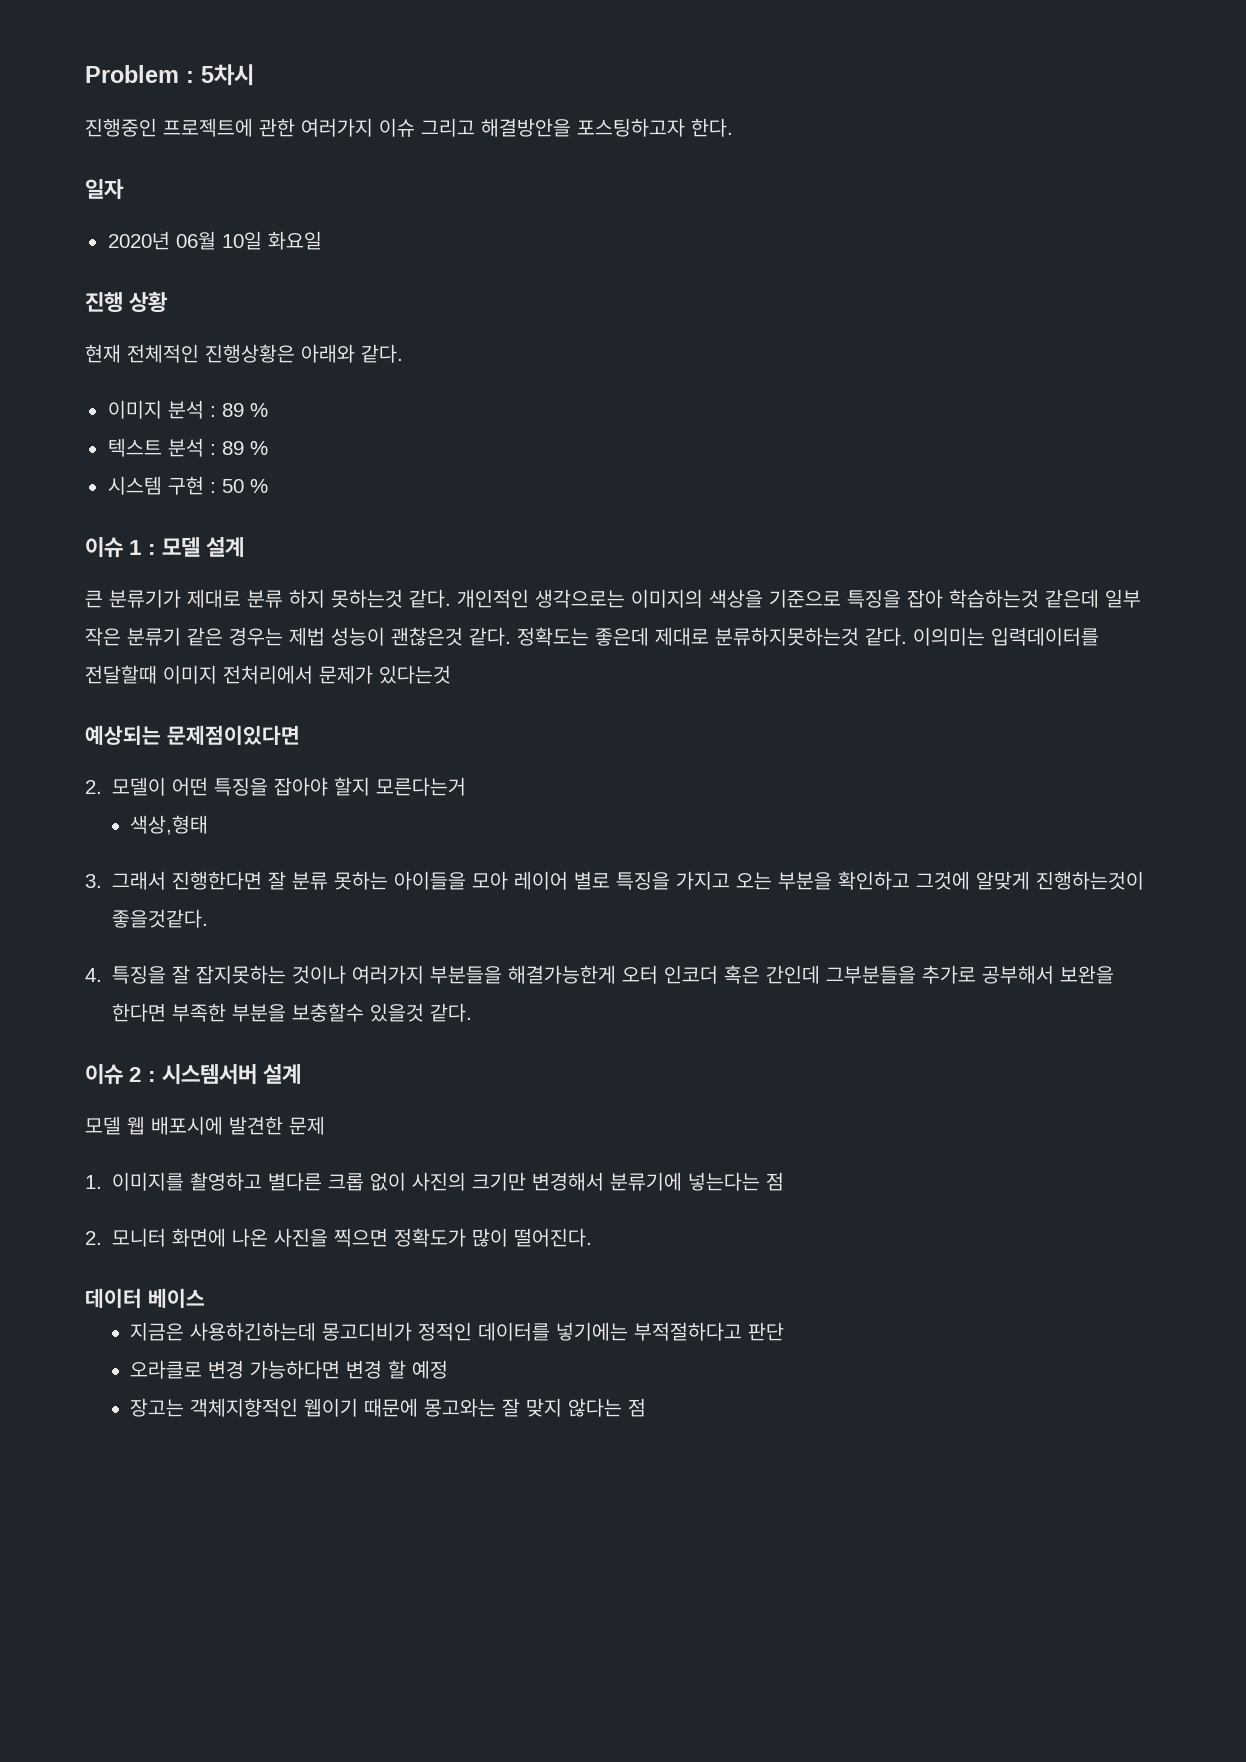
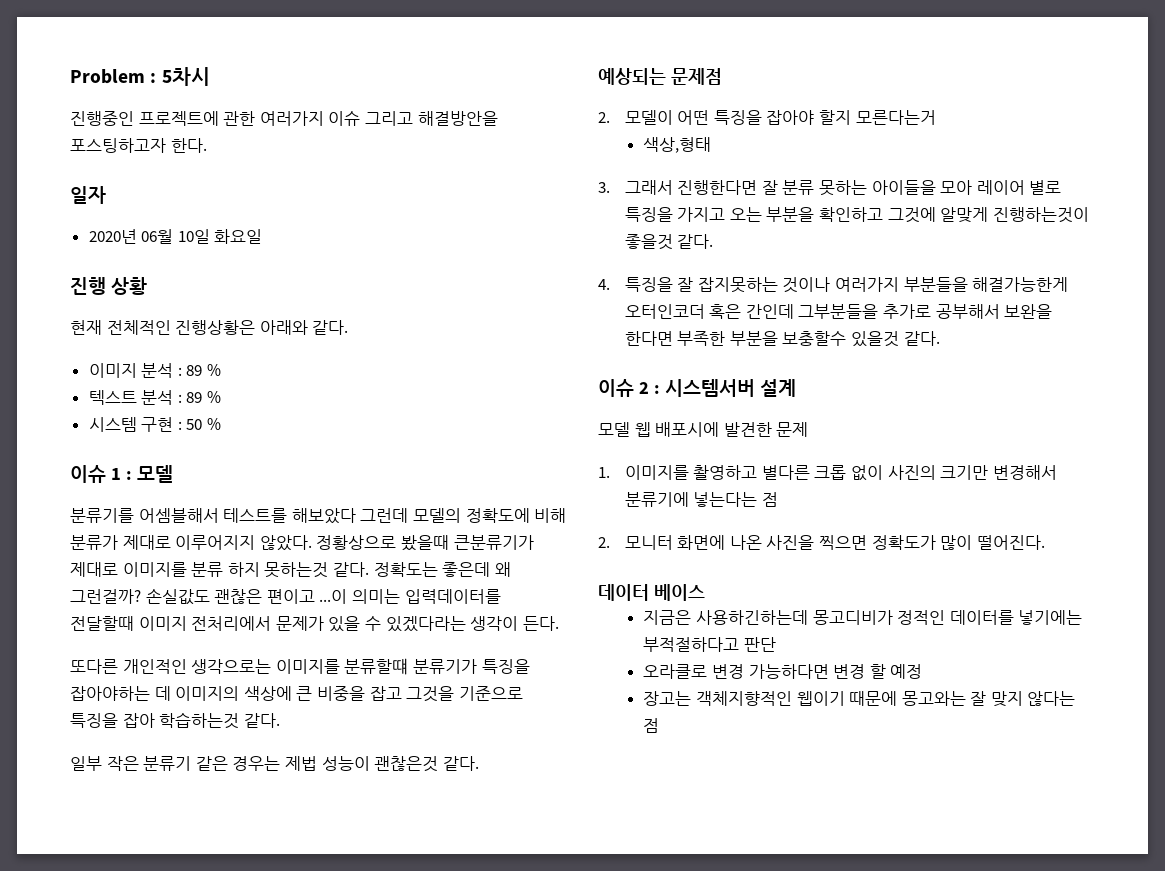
[206,537,245,558] [85,589,763,608] 설계 // 큰 분류기가 제대로 분류 하지 못하는것 같다. 개인적인 생각으로는 이미지의 색상을 -> [70,508,567,524] [70,535,534,551] [70,562,511,578] [70,588,501,605] [70,616,559,632] [70,658,530,675] [70,686,455,702] // 분류기를 어셈블해서 테스트를 해보았다 그런데 모델의 정확도에 비해 분류가 제대로 이루어지지 않았다. 정황상으로 봤을때 큰분류기가 제대로 이미지를 분류 하지 못하는것 같다. 정확도는 좋은데 왜 그런걸까? 손실값도 괜찮은 편이고 ...이 의미는 입력데이터를 전달할때 이미지 전처리에서 문제가 있을 수 있겠다라는 생각이 든다. // 또다른 개인적인 생각으로는 이미지를 분류할떄 분류기가 특징을 잡아야하는 데 이미지의 색상에 큰 비중을 잡고 그것을
[1045,589,1099,608] 같은데 -> [243,713,280,728] 같다. //
[517,627,1099,646] [85,665,451,684] 정확도는 좋은데 제대로 분류하지못하는것 같다. 이의미는 입력데이터를 전달할때 이미지 전처리에서 문제가 있다는것 -> (479, 763) none
[167,725,300,745] 문제점이있다면 -> [670,68,722,85] 문제점
[112,909,209,928] 좋을것같다. -> [624,234,714,250] 좋을것 같다.
[622,965,719,984] 오터 인코더 -> [624,304,705,319] 오터인코더

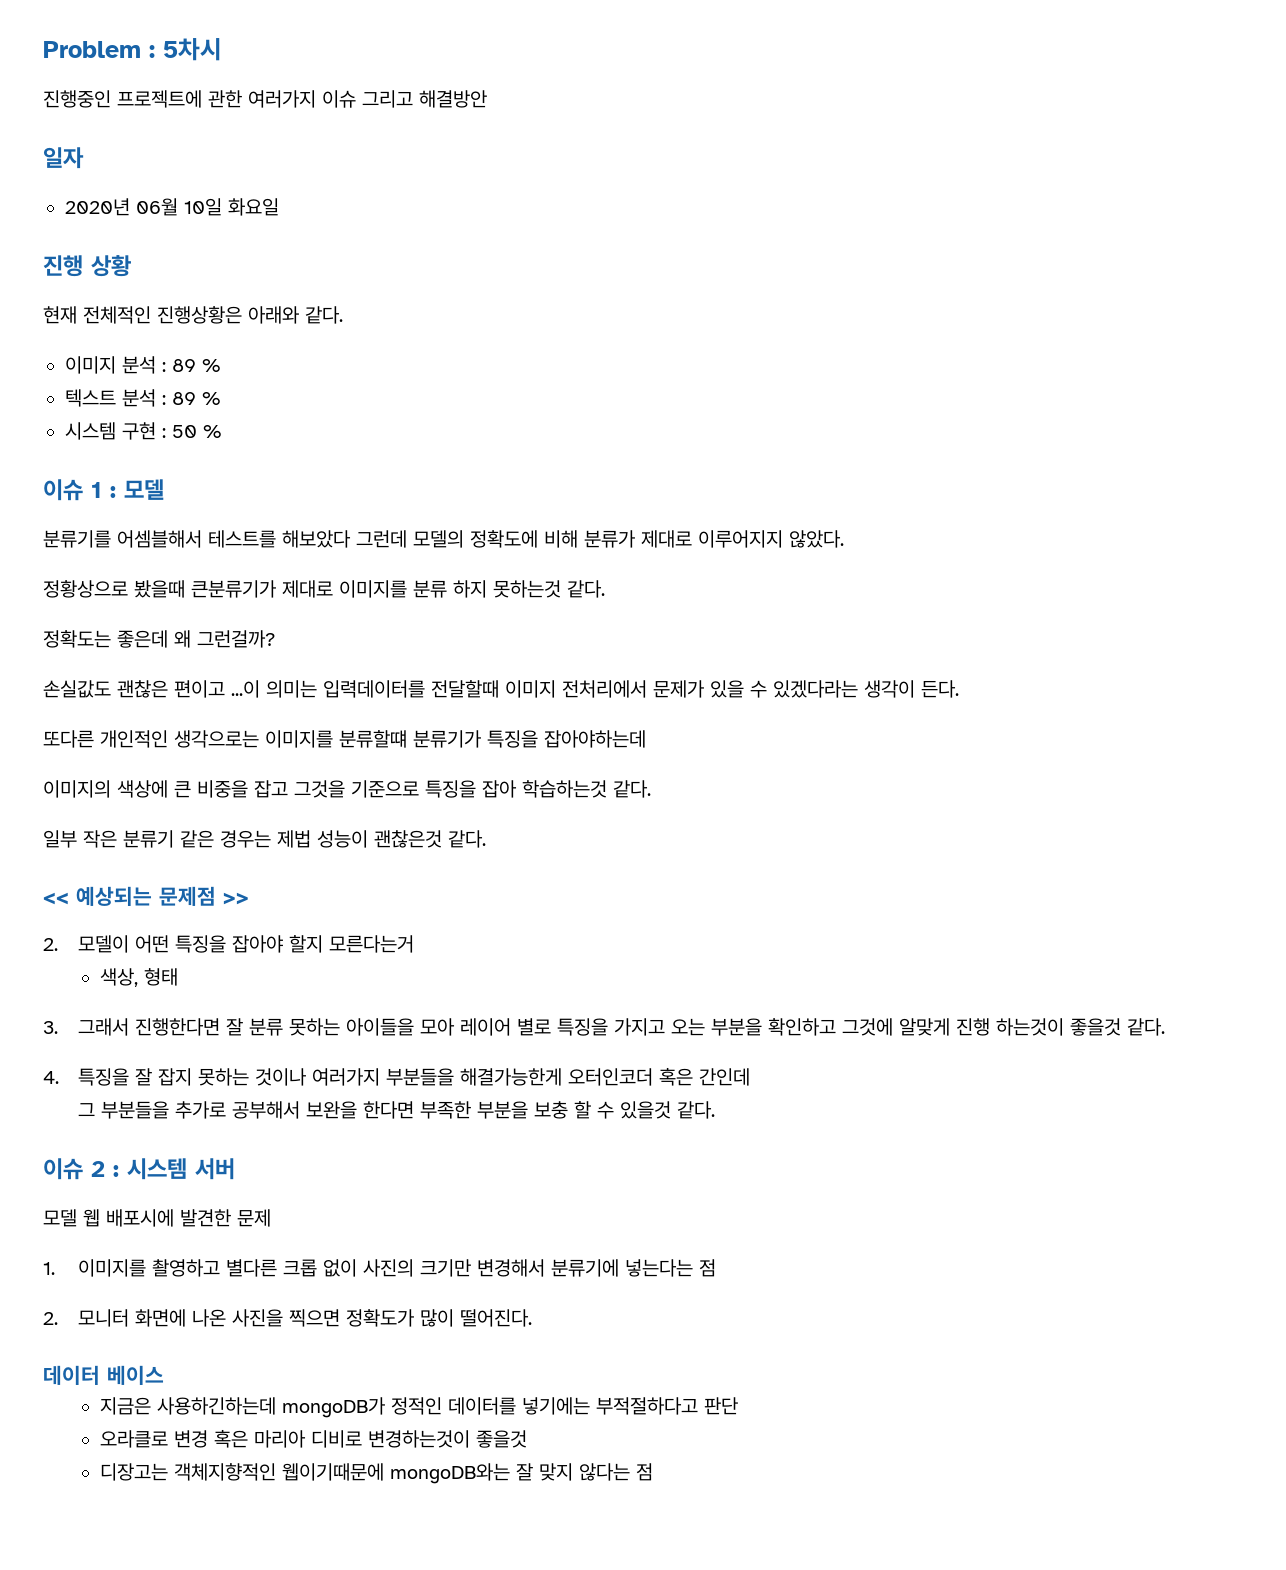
[417,111,498,126] [70,138,207,153] 해결방안을 포스팅하고자 한다. -> [419,90,487,108] 해결방안
(312, 543) none -> (844, 539) //
(369, 569) none -> (605, 589) //
(141, 596) none -> (275, 639) //
[70,686,171,701] 잡아야하는 데 -> [544,730,646,748] 잡아야하는데 //
(479, 763) none -> [43,892,69,905] <<
(722, 76) none -> [223,892,249,905] >>
[643,137,712,153] 색상,형태 -> [99,968,178,987] 색상, 형태
[992,207,1089,223] 진행하는것이 -> [955,1018,1064,1036] 진행 하는것이
[697,277,778,293] 잡지못하는 -> [157,1068,249,1086] 잡지 못하는
[798,304,879,319] 그부분들을 -> [77,1101,169,1119] // 그 부분들을
[782,331,847,346] 보충할수 -> [533,1101,614,1119] 보충 할 수
[664,379,796,397] 시스템서버 설계 -> [127,1158,235,1180] 시스템 서버
[812,610,893,625] 몽고디비가 -> [281,1397,385,1418] mongoDB가
[748,664,923,679] [643,691,966,706] 가능하다면 변경 할 예정 // 장고는 객체지향적인 웹이기 때문에 몽고와는 -> [213,1429,527,1448] [99,1463,510,1484] 혹은 마리아 디비로 변경하는것이 좋을것 // 디장고는 객체지향적인 웹이기때문에 mongoDB와는

